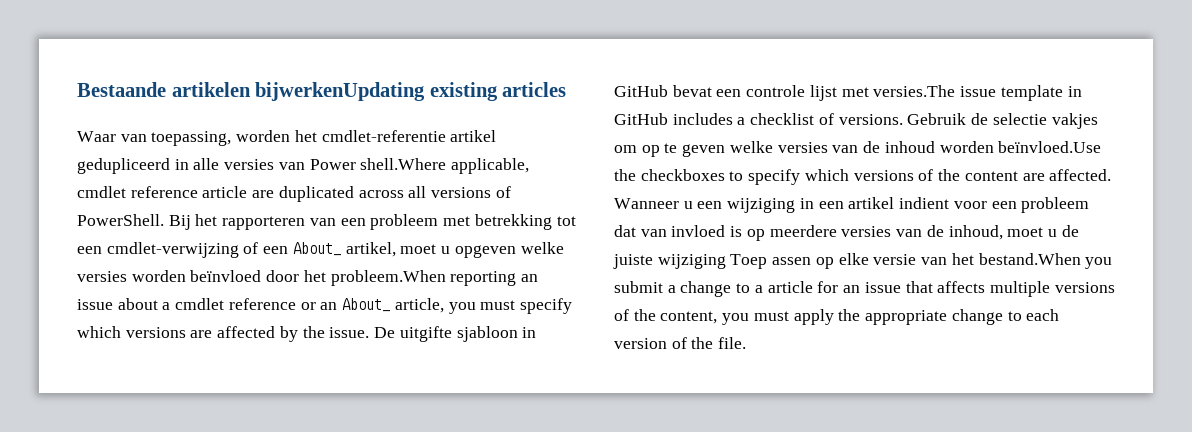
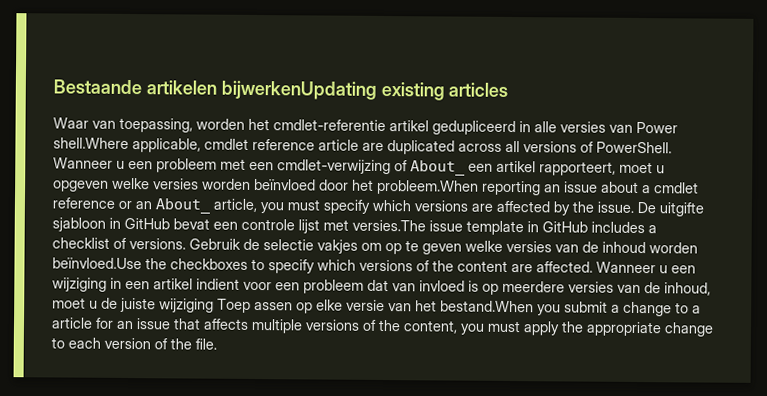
[168,214,336,230] Bij het rapporteren van -> [53,157,125,169] Wanneer u
[474,214,576,230] betrekking tot -> (246, 164) none
[263,242,396,257] een About_ artikel, -> [410,160,616,176] About_ een artikel rapporteert,

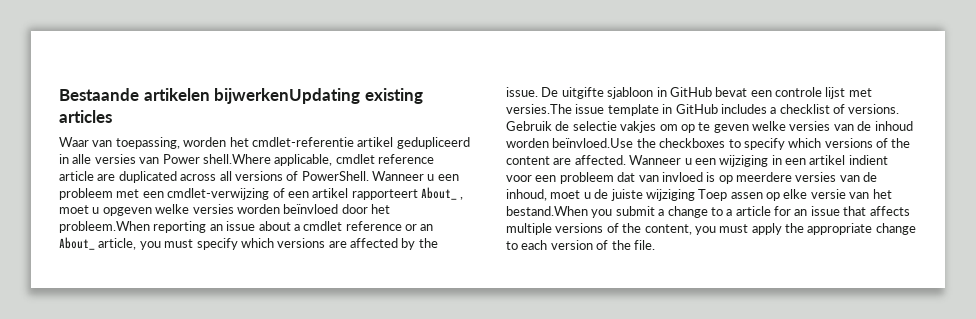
[410,160,616,176] About_ een artikel rapporteert, -> [287,187,464,200] een artikel rapporteert About_ ,

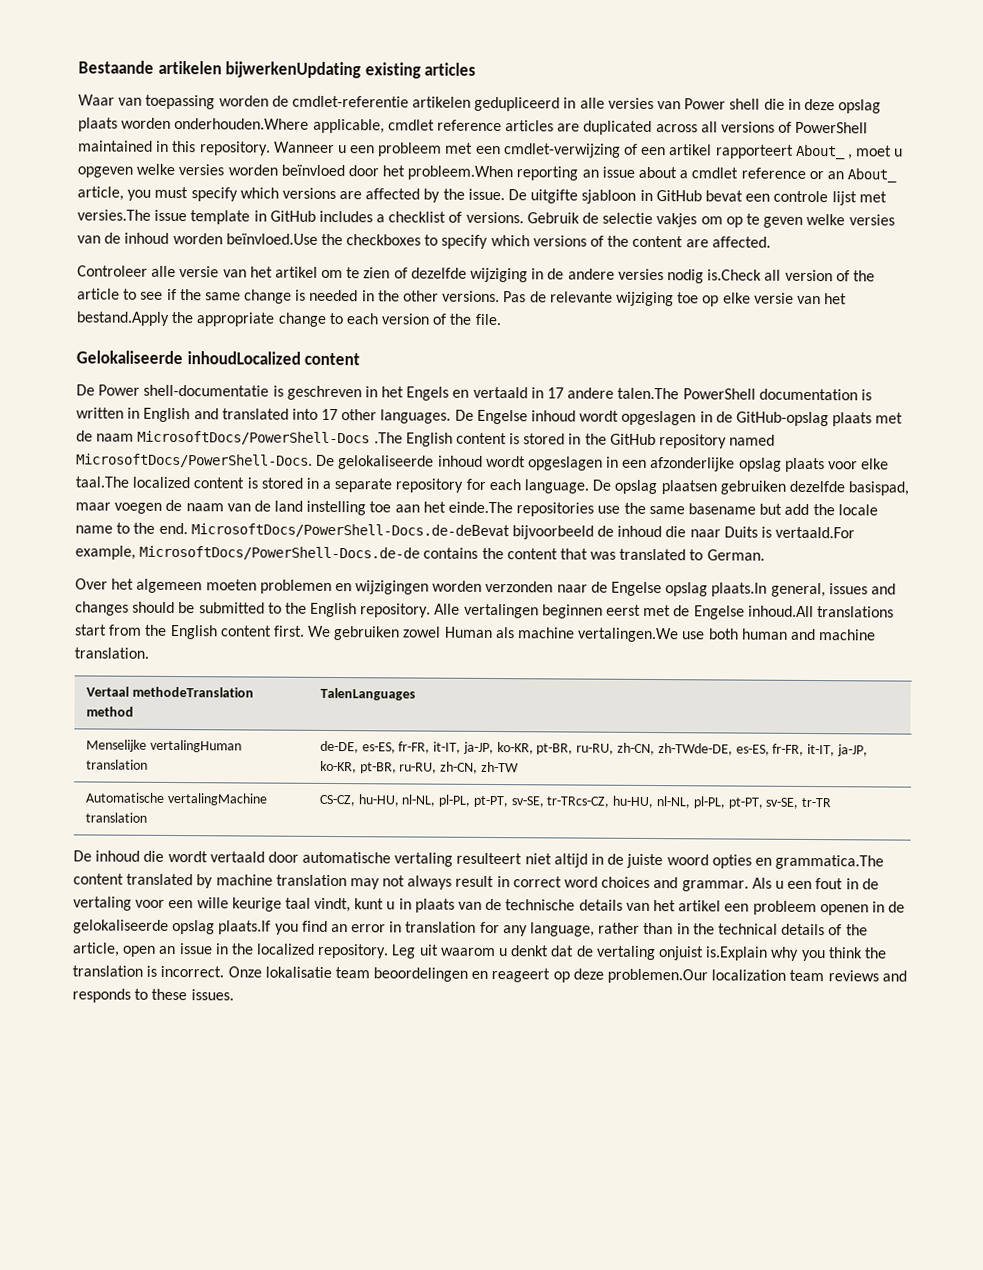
[115,137,394,149] toepassing, worden het cmdlet-referentie artikel -> [145,94,472,110] toepassing worden de cmdlet-referentie artikelen
[202,154,271,164] shell.Where -> [729,98,882,114] [78,117,310,132] shell die in deze opslag plaats worden onderhouden.Where
[59,171,94,181] article -> [505,120,555,132] articles
[301,171,369,181] PowerShell. -> [795,121,869,134] [78,140,271,156] PowerShell maintained in this repository.
[629,155,888,167] [506,172,878,184] [506,189,763,201] Wanneer u een wijziging in een artikel indient voor een probleem dat van invloed is op meerdere versies van de inhoud, moet u de juiste wijziging Toep assen -> [77,265,875,284] [77,288,700,307] // Controleer alle versie van het artikel om te zien of dezelfde wijziging in de andere versies nodig is.Check all version of the article to see if the same change is needed in the other versions. Pas de relevante wijziging toe
[506,206,910,218] [506,223,782,235] bestand.When you submit a change to a article for an issue that affects multiple versions of the content, you must apply -> [76,311,170,326] bestand.Apply
(655, 245) none -> [76,350,361,366] [76,384,872,401] [76,407,904,427] [76,430,776,449] [76,453,890,473] [75,476,910,496] [75,499,878,517] [75,522,856,540] [75,545,765,561] [75,578,896,598] [75,601,894,620] [74,624,877,643] [74,647,149,659] [85,686,254,698] [85,706,134,717] [319,687,416,701] [85,739,242,753] [85,759,148,770] [319,740,868,757] [319,760,519,774] [84,792,267,806] [84,812,147,823] [318,794,832,809] [73,850,885,870] [73,873,879,892] [73,896,906,916] [73,919,868,937] [72,942,887,962] [72,965,907,984] [72,988,234,1003] // Gelokaliseerde inhoudLocalized content // De Power shell-documentatie is geschreven in het Engels en vertaald in 17 andere talen.The PowerShell documentation is written in English and translated into 17 other languages. De Engelse inhoud wordt opgeslagen in de GitHub-opslag plaats met de naam MicrosoftDocs/PowerShell-Docs .The English content is stored in the GitHub repository named MicrosoftDocs/PowerShell-Docs. De gelokaliseerde inhoud wordt opgeslagen in een afzonderlijke opslag plaats voor elke taal.The localized content is stored in a separate repository for each language. De opslag plaatsen gebruiken dezelfde basispad, maar voegen de naam van de land instelling toe aan het einde.The repositories use the same basename but add the locale name to the end. MicrosoftDocs/PowerShell-Docs.de-deBevat bijvoorbeeld de inhoud die naar Duits is vertaald.For example, MicrosoftDocs/PowerShell-Docs.de-de contains the content that was translated to German. // Over het algemeen moeten problemen en wijzigingen worden verzonden naar de Engelse opslag plaats.In general, issues and changes should be submitted to the English repository. Alle vertalingen beginnen eerst met de Engelse inhoud.All translations start from the English content first. We gebruiken zowel Human als machine vertalingen.We use both human and machine translation. // Vertaal methodeTranslation method | TalenLanguages // Menselijke vertalingHuman translation | de-DE, es-ES, fr-FR, it-IT, ja-JP, ko-KR, pt-BR, ru-RU, zh-CN, zh-TWde-DE, es-ES, fr-FR, it-IT, ja-JP, ko-KR, pt-BR, ru-RU, zh-CN, zh-TW // Automatische vertalingMachine translation | CS-CZ, hu-HU, nl-NL, pl-PL, pt-PT, sv-SE, tr-TRcs-CZ, hu-HU, nl-NL, pl-PL, pt-PT, sv-SE, tr-TR // De inhoud die wordt vertaald door automatische vertaling resulteert niet altijd in de juiste woord opties en grammatica.The content translated by machine translation may not always result in correct word choices and grammar. Als u een fout in de vertaling voor een wille keurige taal vindt, kunt u in plaats van de technische details van het artikel een probleem openen in de gelokaliseerde opslag plaats.If you find an error in translation for any language, rather than in the technical details of the article, open an issue in the localized repository. Leg uit waarom u denkt dat de vertaling onjuist is.Explain why you think the translation is incorrect. Onze lokalisatie team beoordelingen en reageert op deze problemen.Our localization team reviews and responds to these issues.

